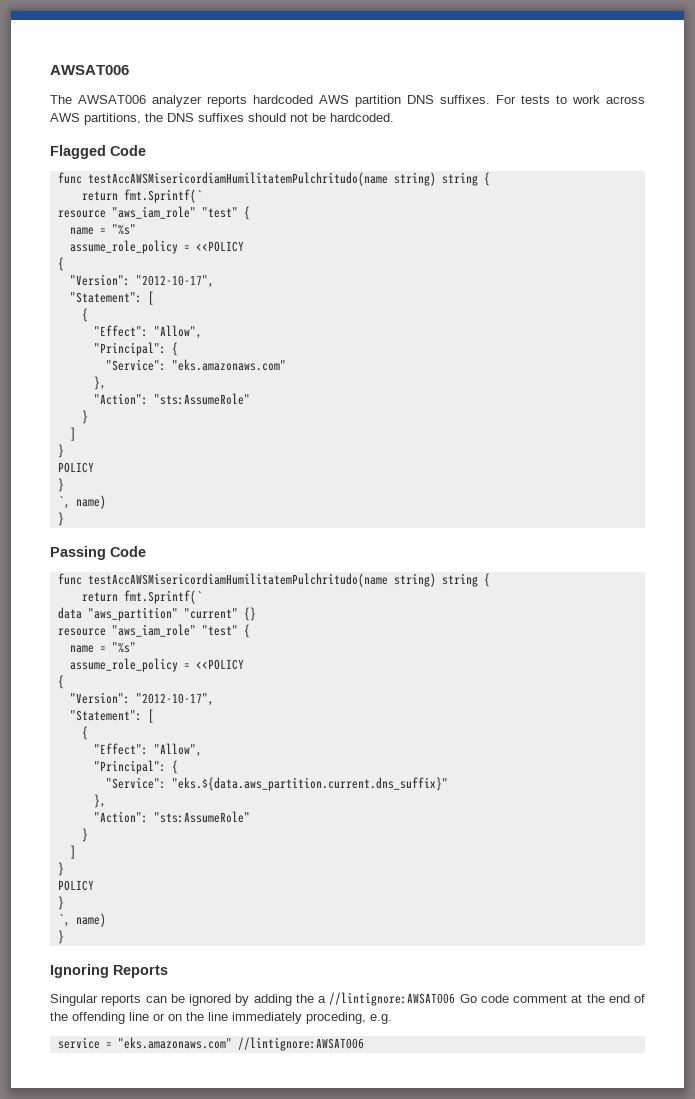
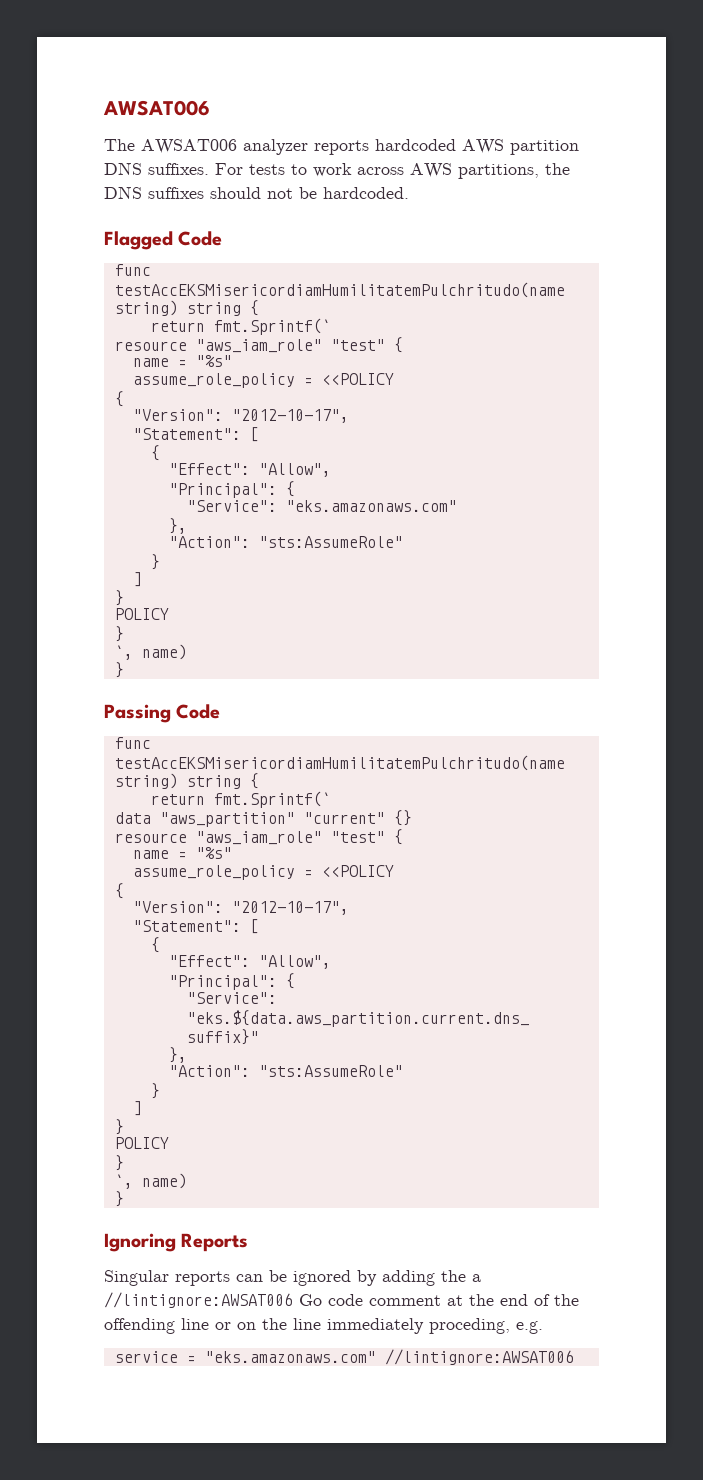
[87,172,388,186] testAccAWSMisericordiamHumilitatemPulchritudo(name -> [114,282,565,298] testAccEKSMisericordiamHumilitatemPulchritudo(name
[87,573,388,587] testAccAWSMisericordiamHumilitatemPulchritudo(name -> [114,755,565,771] testAccEKSMisericordiamHumilitatemPulchritudo(name

